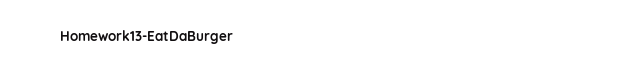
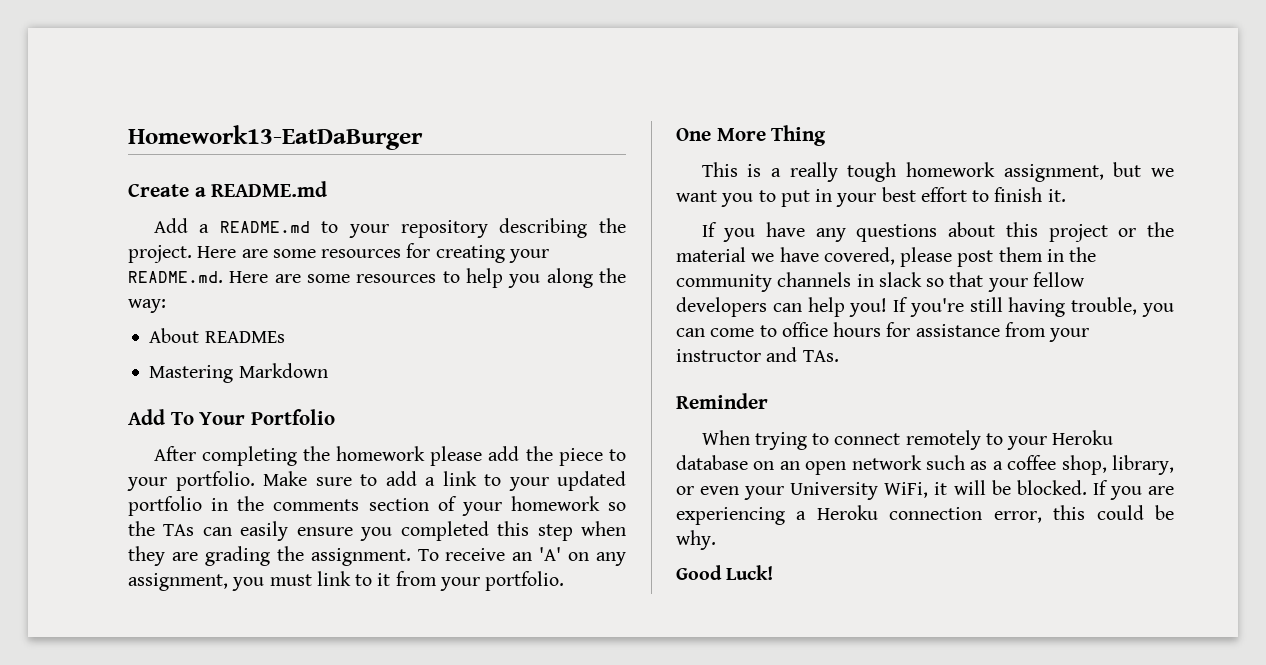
(233, 37) none -> [128,181,328,197] [153,218,626,238] [128,243,549,263] [128,268,626,288] [128,299,166,313] [149,328,285,343] [149,363,328,383] [128,409,336,425] [153,446,626,466] [127,471,626,491] [128,496,626,516] [128,521,626,541] [128,546,626,566] [128,571,565,591] [676,125,827,146] [701,162,1174,182] [676,187,1066,207] [701,222,1174,242] [676,247,1097,267] [676,272,1085,292] [676,297,1174,317] [676,322,1090,342] [676,347,839,362] [676,393,768,409] [701,430,1114,450] [676,455,1174,475] [676,480,1174,500] [676,505,1174,525] [676,530,716,550] [676,565,774,580] // Create a README.md // Add a README.md to your repository describing the project. Here are some resources for creating your README.md. Here are some resources to help you along the way: // About READMEs // Mastering Markdown // Add To Your Portfolio // After completing the homework please add the piece to your portfolio. Make sure to add a link to your updated portfolio in the comments section of your homework so the TAs can easily ensure you completed this step when they are grading the assignment. To receive an 'A' on any assignment, you must link to it from your portfolio. // One More Thing // This is a really tough homework assignment, but we want you to put in your best effort to finish it. // If you have any questions about this project or the material we have covered, please post them in the community channels in slack so that your fellow developers can help you! If you're still having trouble, you can come to office hours for assistance from your instructor and TAs. // Reminder // When trying to connect remotely to your Heroku database on an open network such as a coffee shop, library, or even your University WiFi, it will be blocked. If you are experiencing a Heroku connection error, this could be why. // Good Luck!

